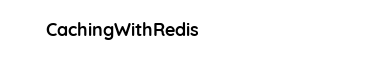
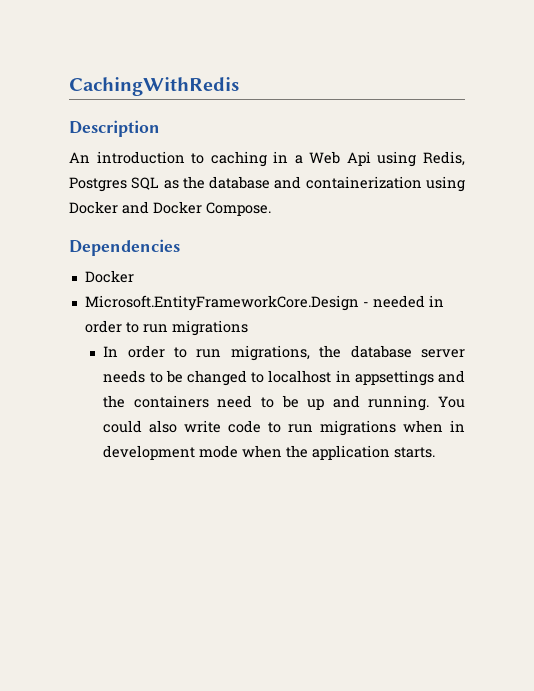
(199, 31) none -> [69,120,160,137] [69,151,465,167] [69,176,465,192] [69,201,271,216] [69,239,180,256] [84,270,134,283] [84,295,444,311] [84,320,248,336] [103,345,465,361] [103,370,466,386] [103,395,465,411] [103,420,465,436] [103,445,436,460] // Description // An introduction to caching in a Web Api using Redis, Postgres SQL as the database and containerization using Docker and Docker Compose. // Dependencies // Docker // Microsoft.EntityFrameworkCore.Design - needed in order to run migrations // In order to run migrations, the database server needs to be changed to localhost in appsettings and the containers need to be up and running. You could also write code to run migrations when in development mode when the application starts.

